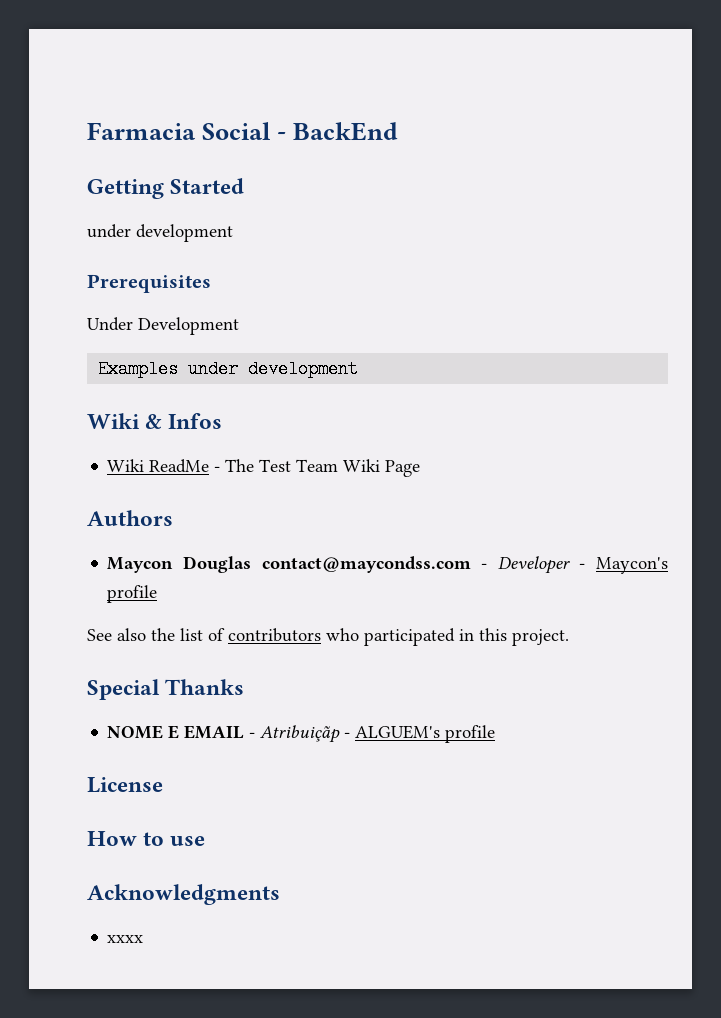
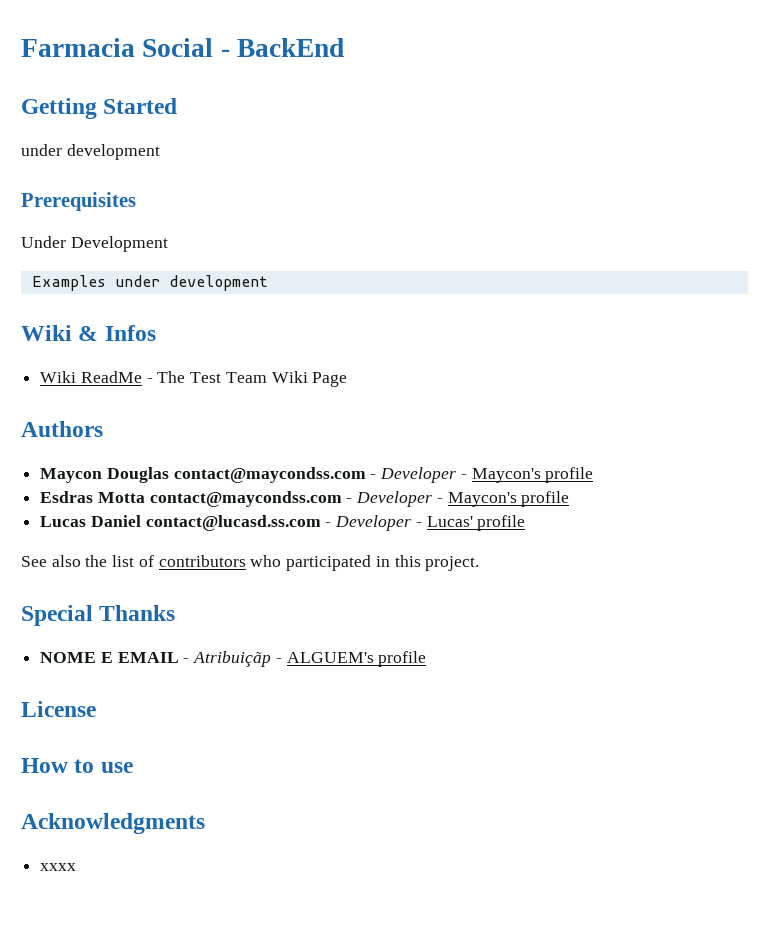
(158, 594) none -> [40,491,570,507] [40,515,526,531] // Esdras Motta contact@maycondss.com - Developer - Maycon's profile // Lucas Daniel contact@lucasd.ss.com - Developer - Lucas' profile

